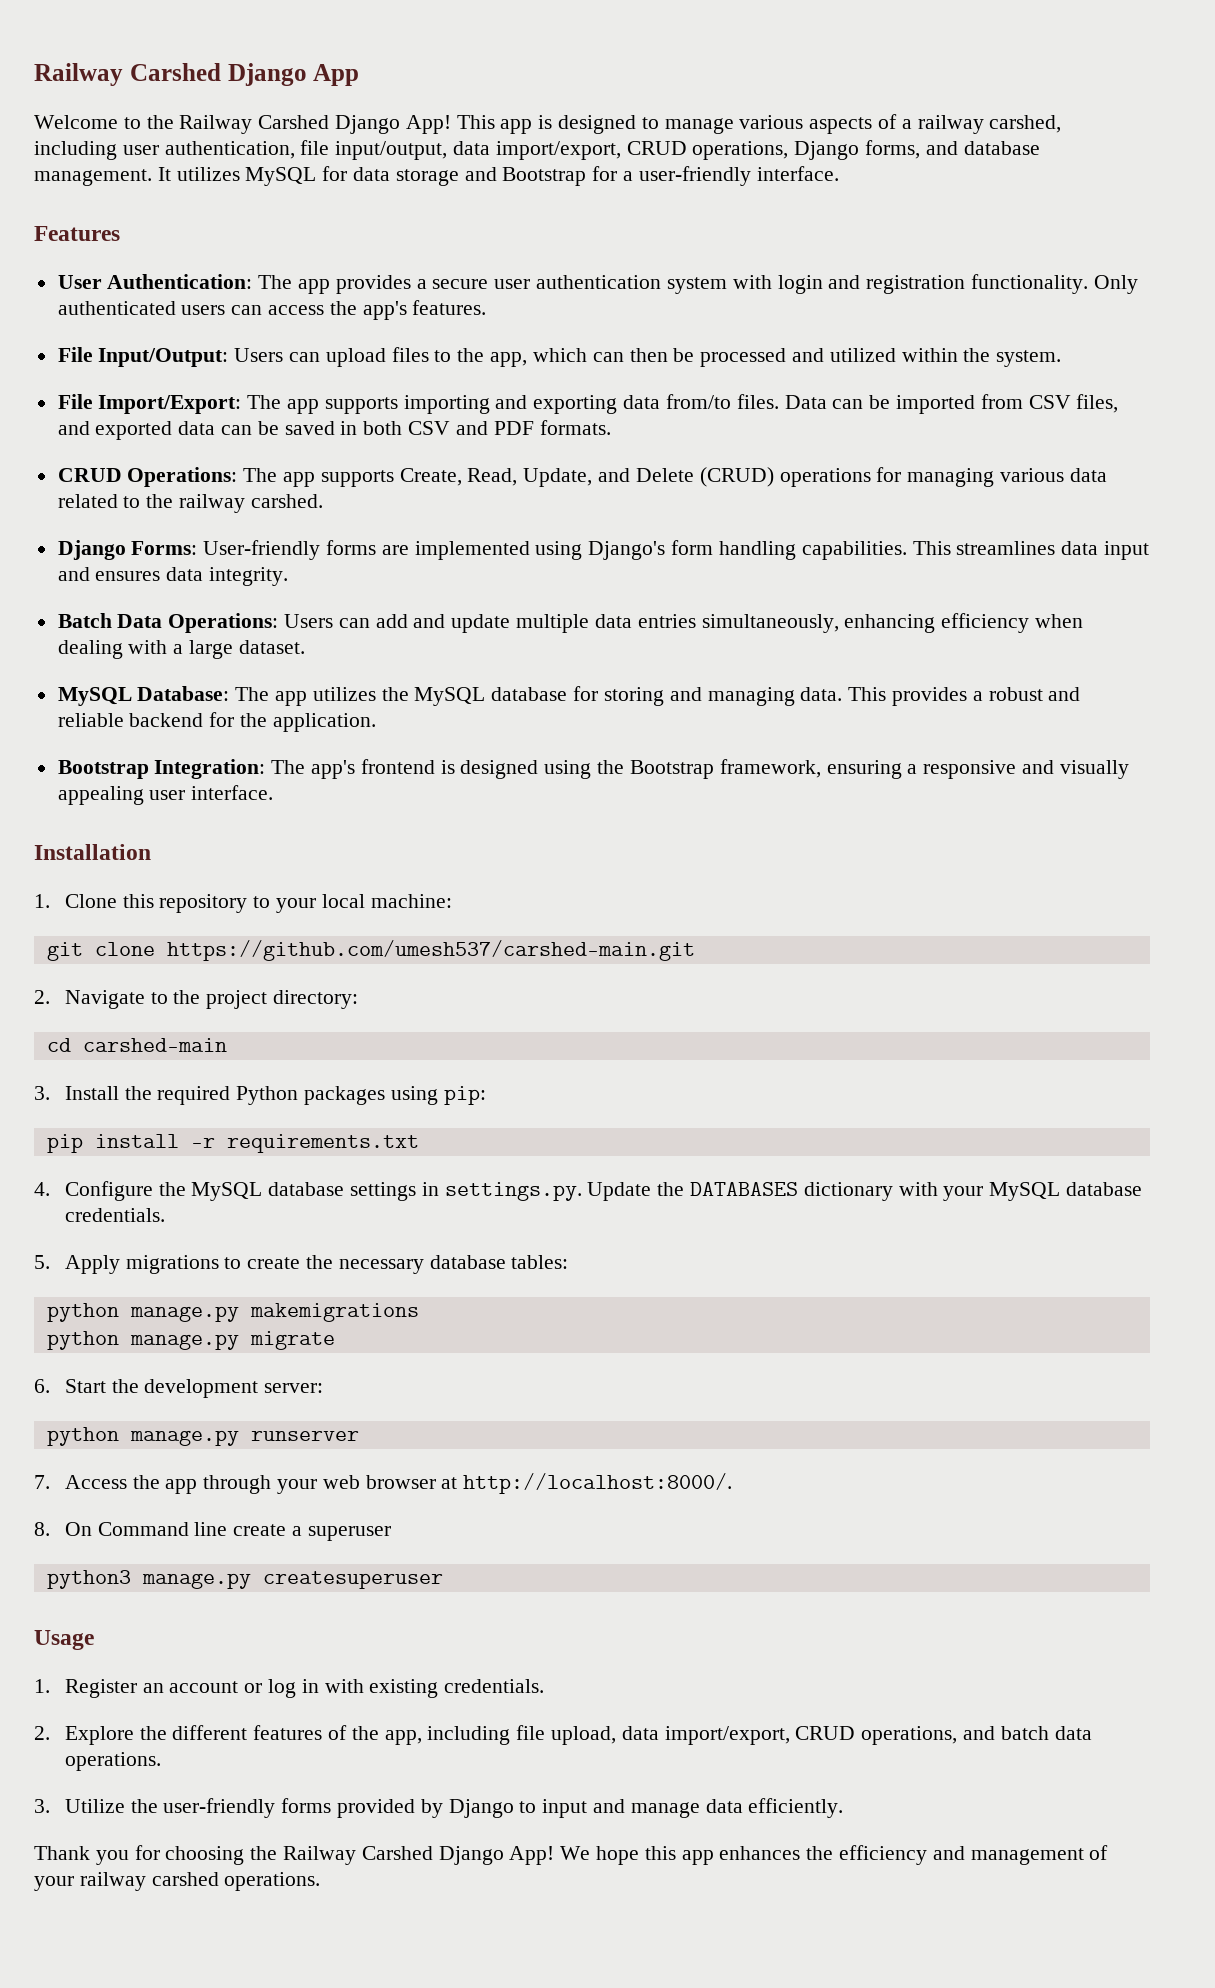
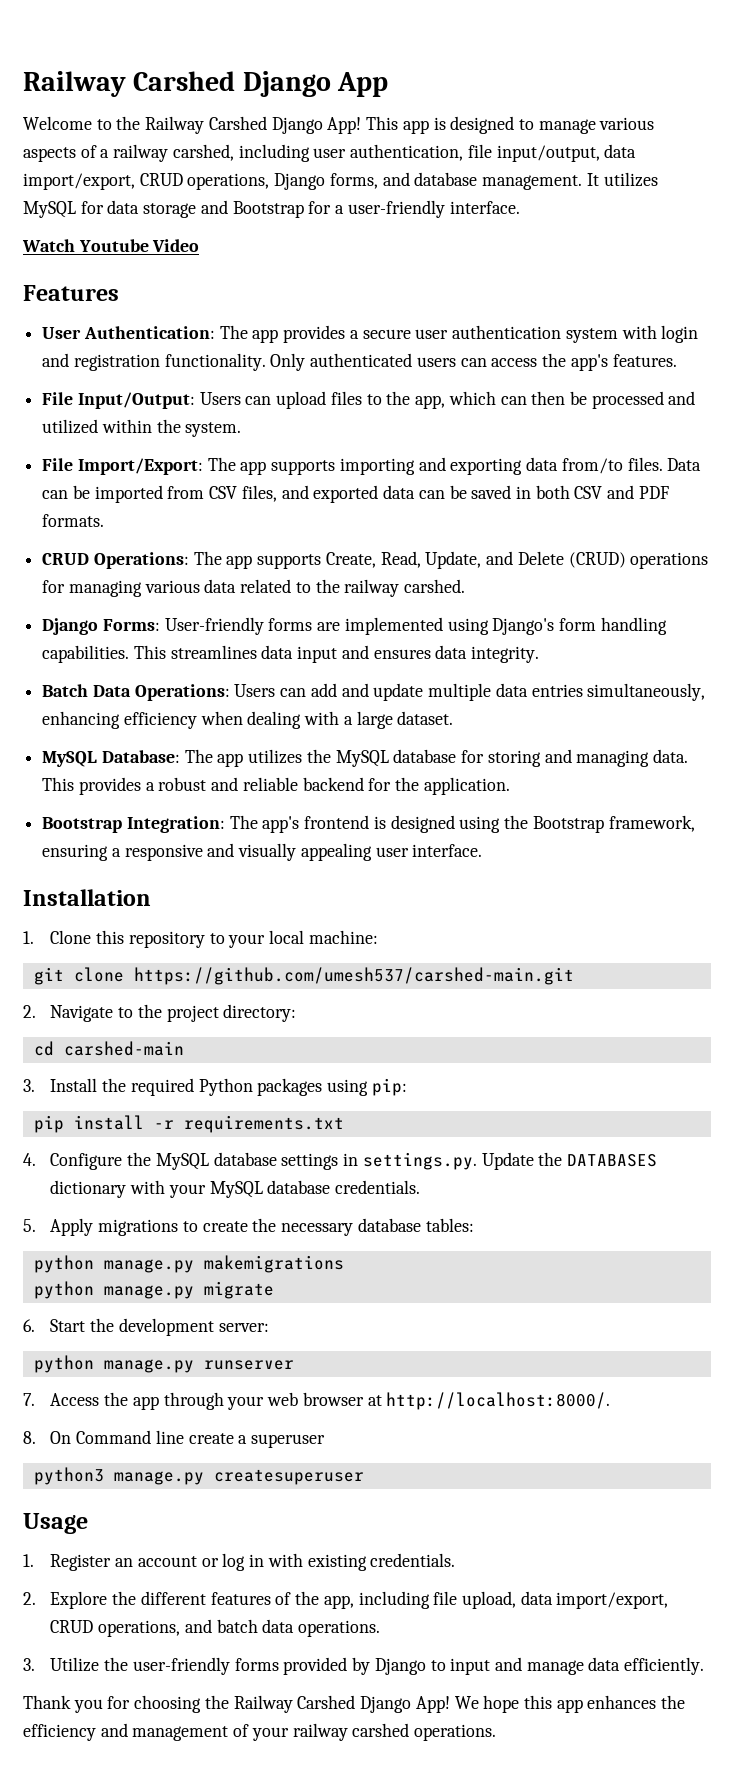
(839, 173) none -> [22,239,200,252] // Watch Youtube Video

